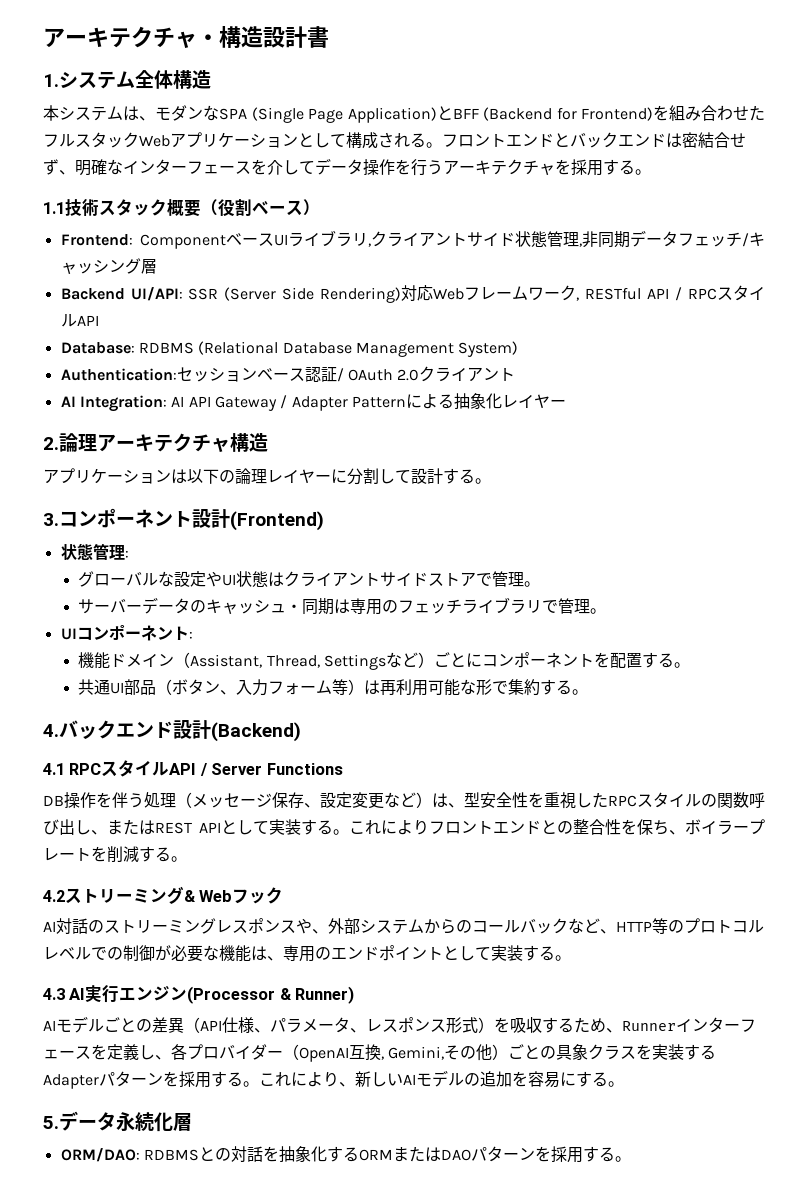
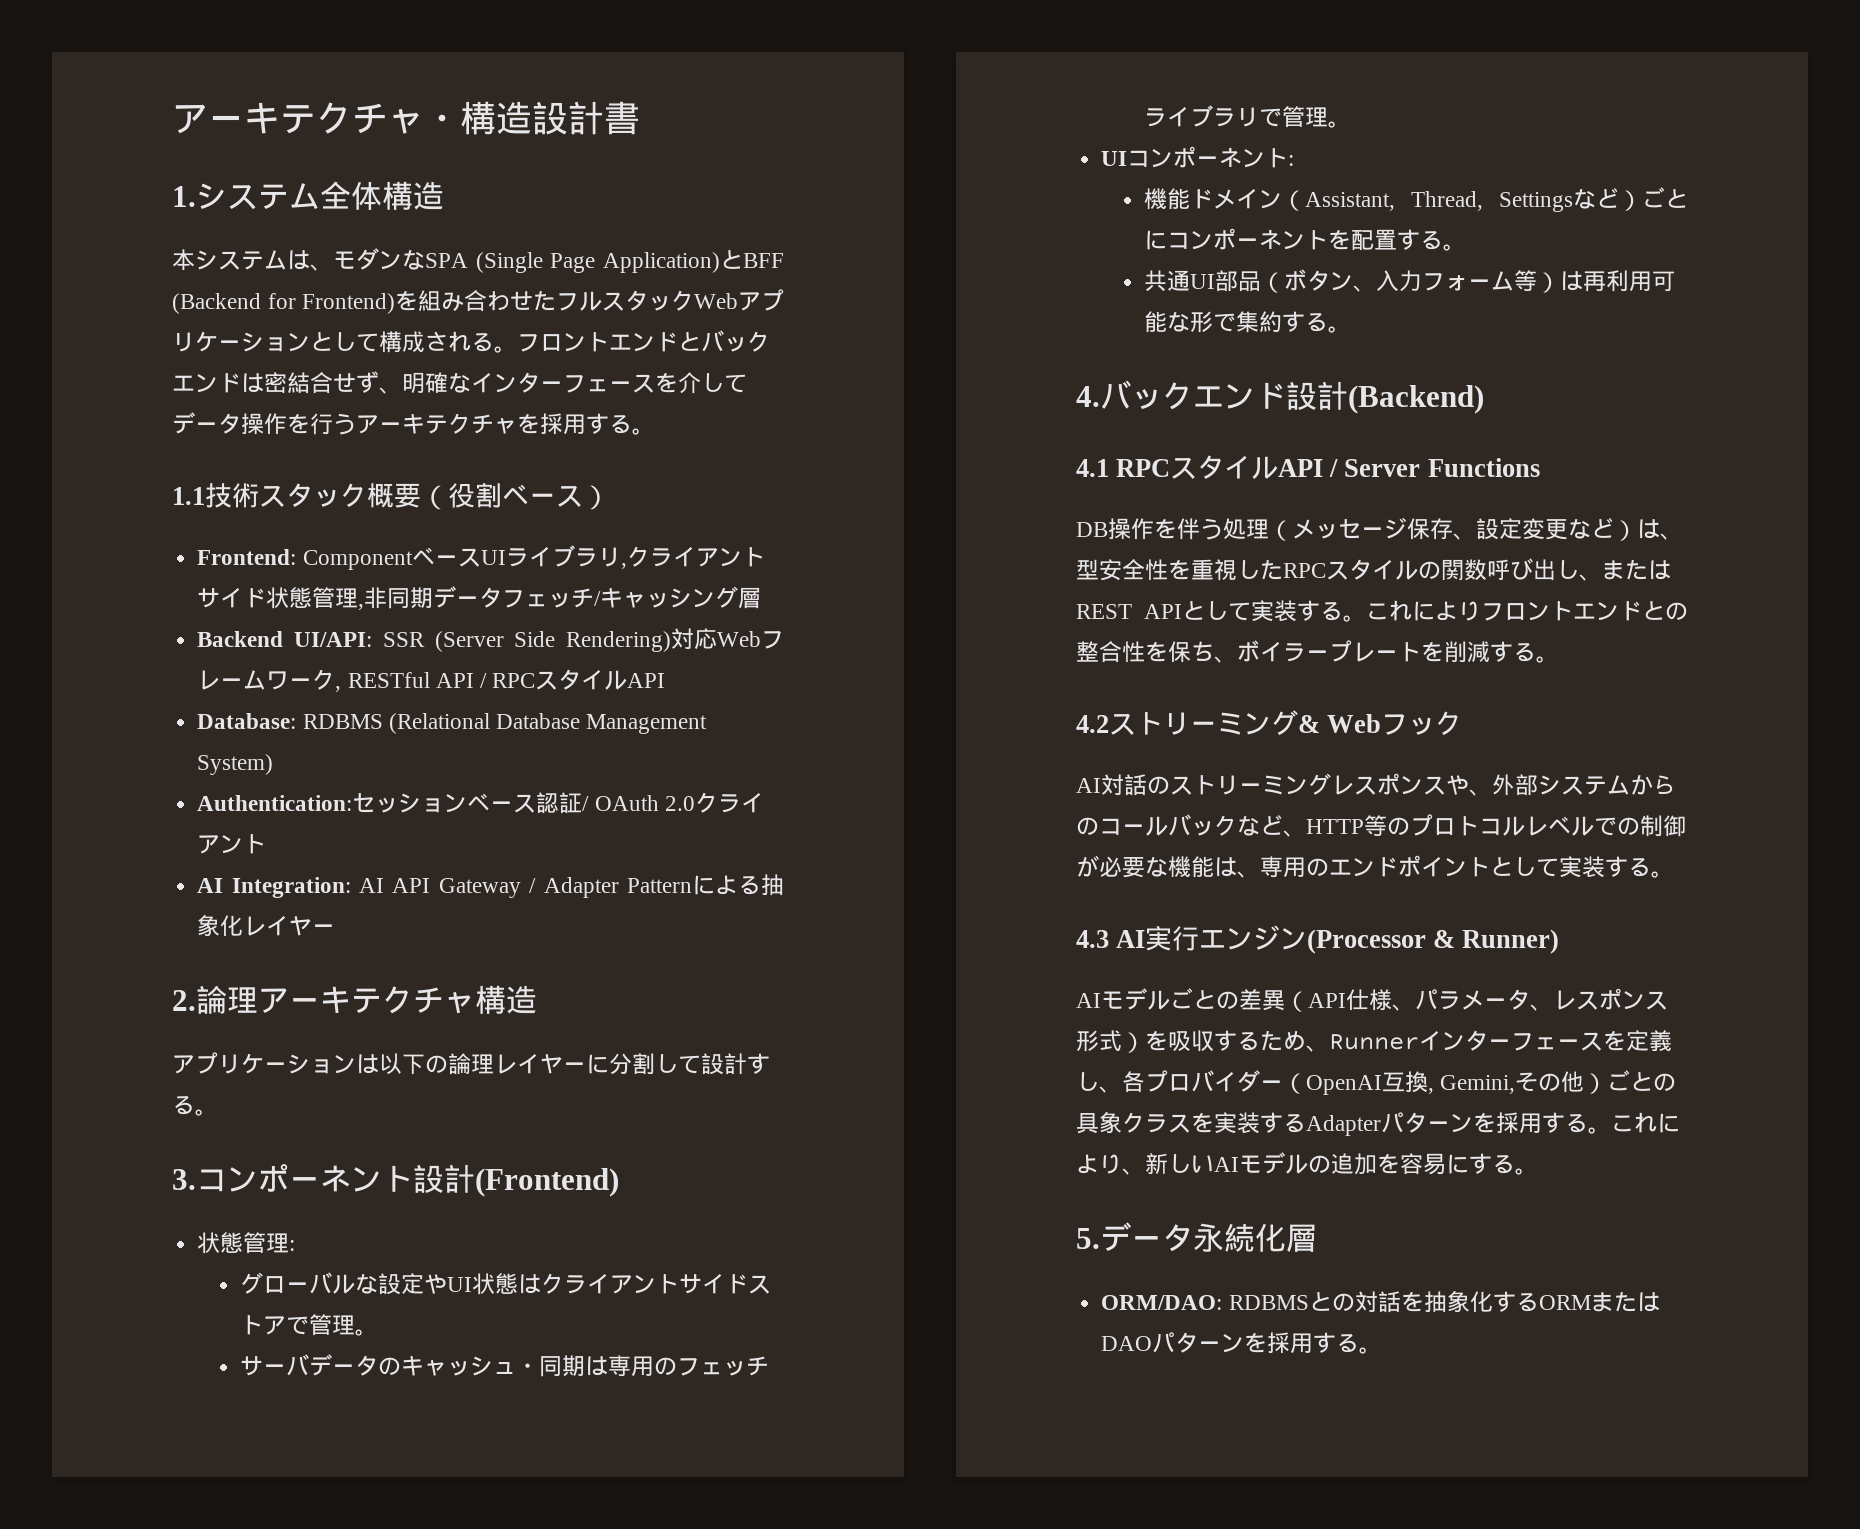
[126,604,143,612] ー -> (310, 1365) none

